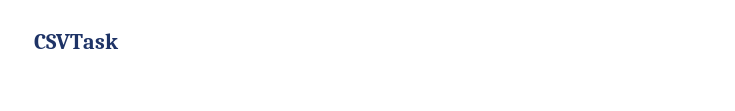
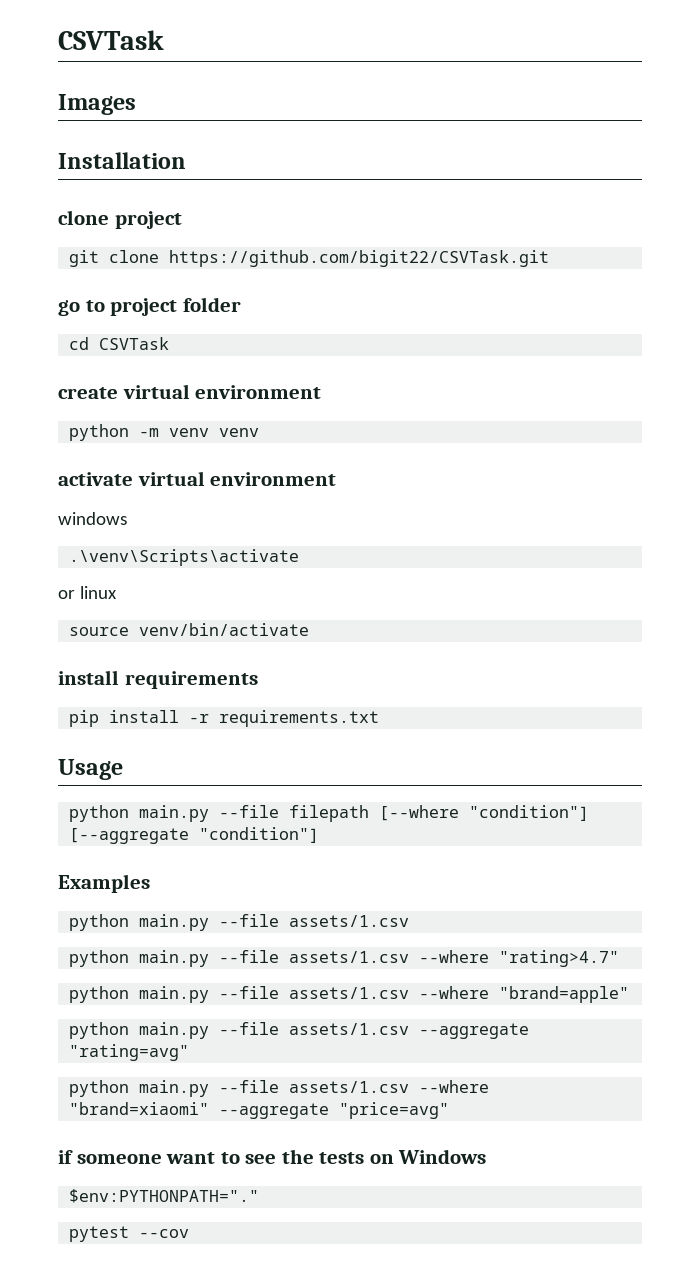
[34,33,119,49] CSVTask -> [58,30,164,50] [58,94,136,115] [58,152,186,169] [58,210,182,229] [69,250,550,267] [58,297,241,316] [69,337,170,350] [58,384,322,399] [69,424,260,441] [58,471,337,486] [58,512,127,525] [69,549,300,566] [58,586,117,599] [69,623,310,636] [58,670,258,689] [69,710,380,727] [58,759,123,780] [69,805,590,822] [69,827,320,844] [58,874,150,893] [69,914,410,931] [69,950,620,967] [69,986,630,1003] [69,1022,530,1039] [69,1044,190,1061] [69,1080,490,1097] [69,1102,450,1119] [58,1149,487,1164] [69,1189,260,1203] [69,1226,190,1242] CSVTask // Images // Installation // clone project // git clone https://github.com/bigit22/CSVTask.git // go to project folder // cd CSVTask // create virtual environment // python -m venv venv // activate virtual environment // windows // .\venv\Scripts\activate // or linux // source venv/bin/activate // install requirements // pip install -r requirements.txt // Usage // python main.py --file filepath [--where "condition"] [--aggregate "condition"] // Examples // python main.py --file assets/1.csv // python main.py --file assets/1.csv --where "rating>4.7" // python main.py --file assets/1.csv --where "brand=apple" // python main.py --file assets/1.csv --aggregate "rating=avg" // python main.py --file assets/1.csv --where "brand=xiaomi" --aggregate "price=avg" // if someone want to see the tests on Windows // $env:PYTHONPATH="." // pytest --cov

